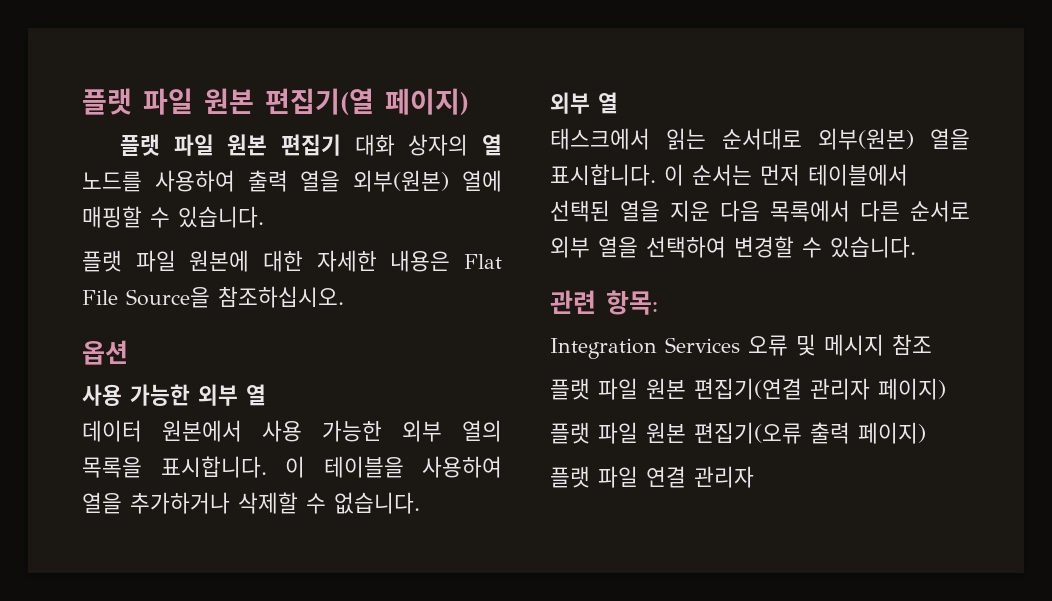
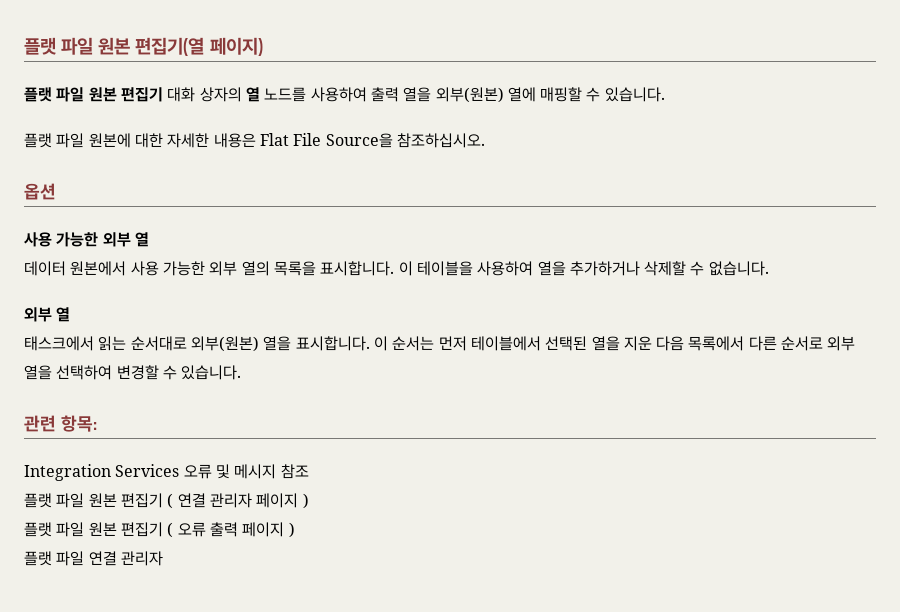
[694,378,946,400] [550,422,926,444] 편집기(연결 관리자 페이지) // 플랫 파일 원본 편집기(오류 출력 페이지) -> [120,493,309,509] [24,522,295,538] 편집기 ( 연결 관리자 페이지 ) // 플랫 파일 원본 편집기 ( 오류 출력 페이지 )

